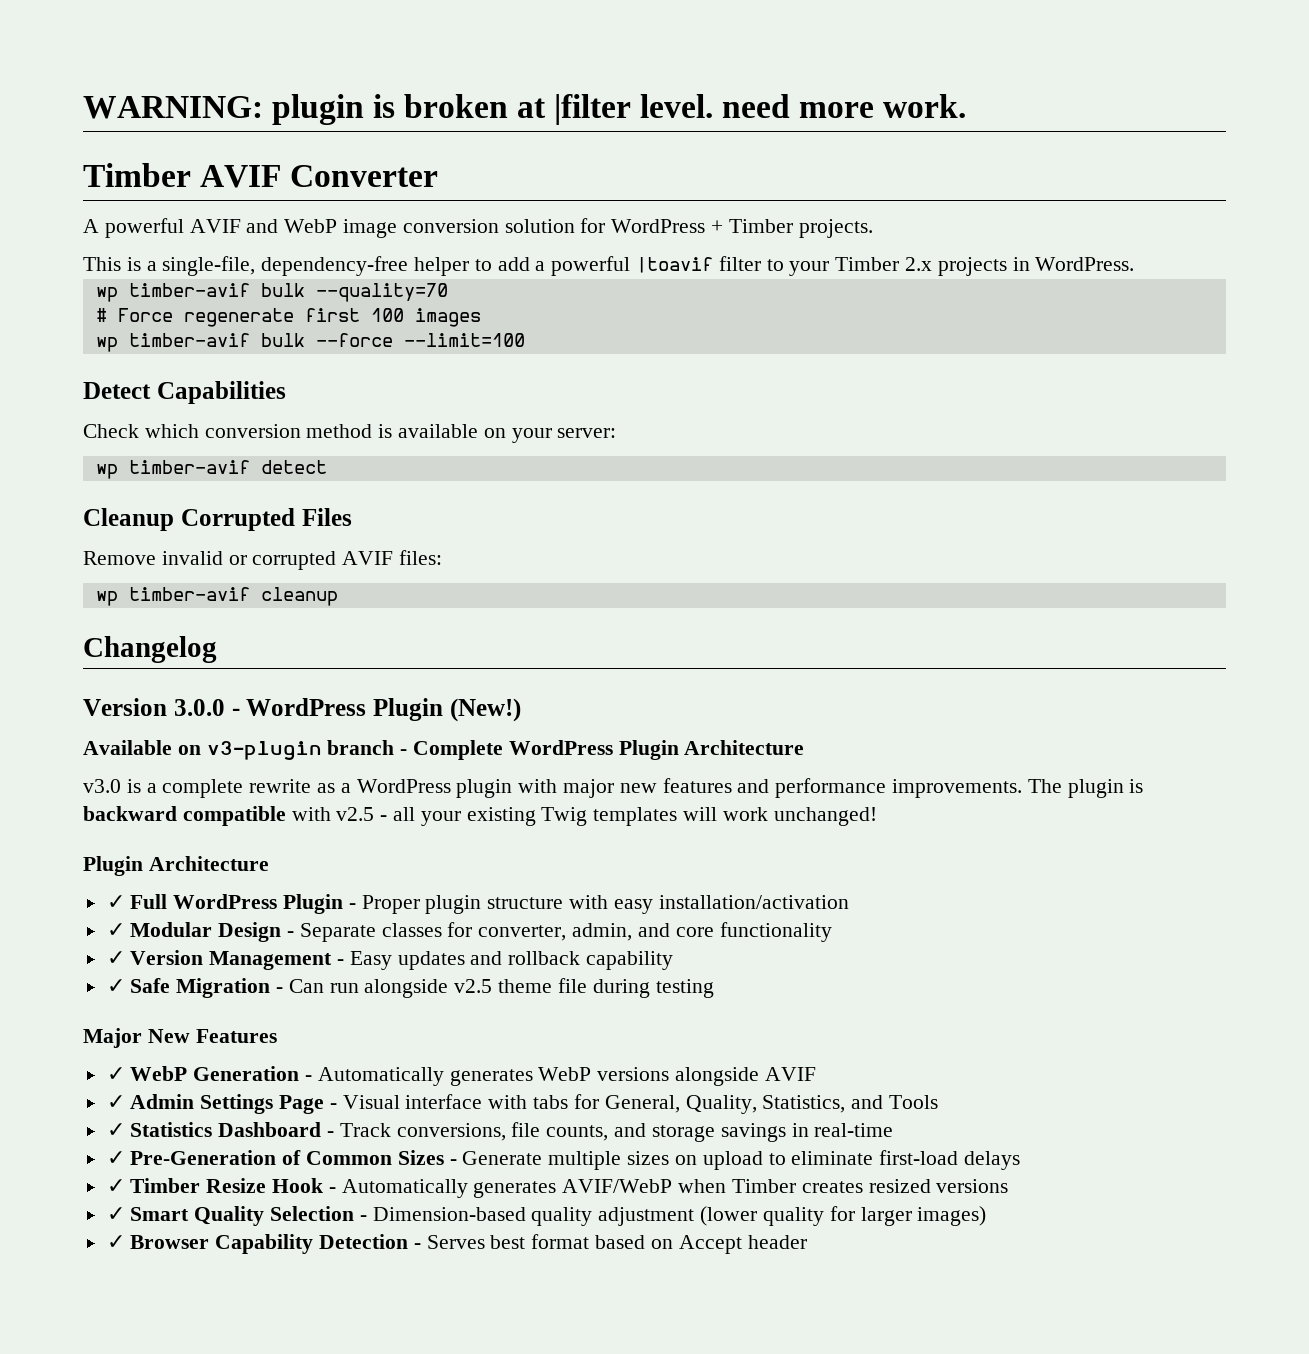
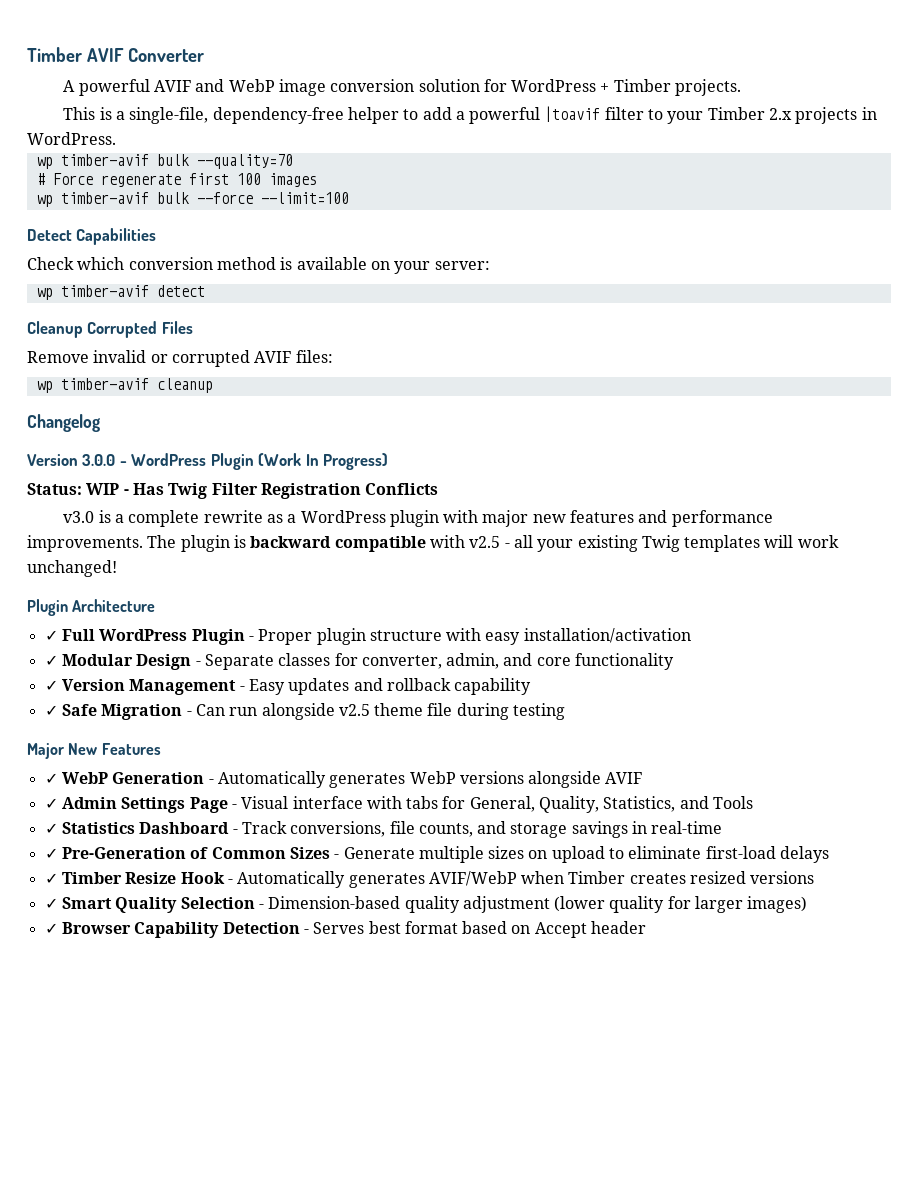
[83,94,967,125] WARNING: plugin is broken at |filter level. need more work. // -> (27, 54) none
[449,698,521,722] [83,740,805,760] (New!) // Available on v3-plugin branch - Complete WordPress Plugin Architecture -> [258,453,389,470] [27,483,439,499] (Work In Progress) // Status: WIP - Has Twig Filter Registration Conflicts

